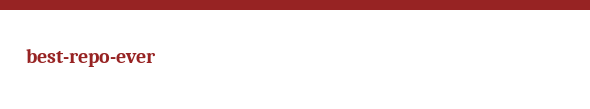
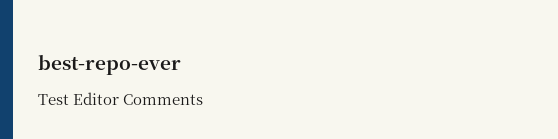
(156, 57) none -> [38,92,204,105] // Test Editor Comments

